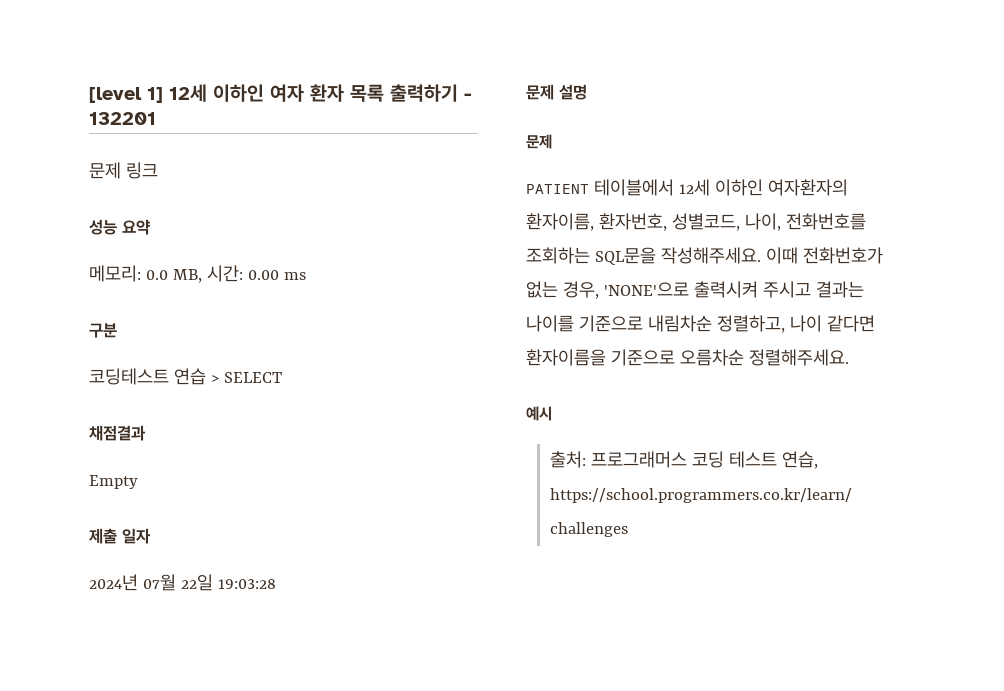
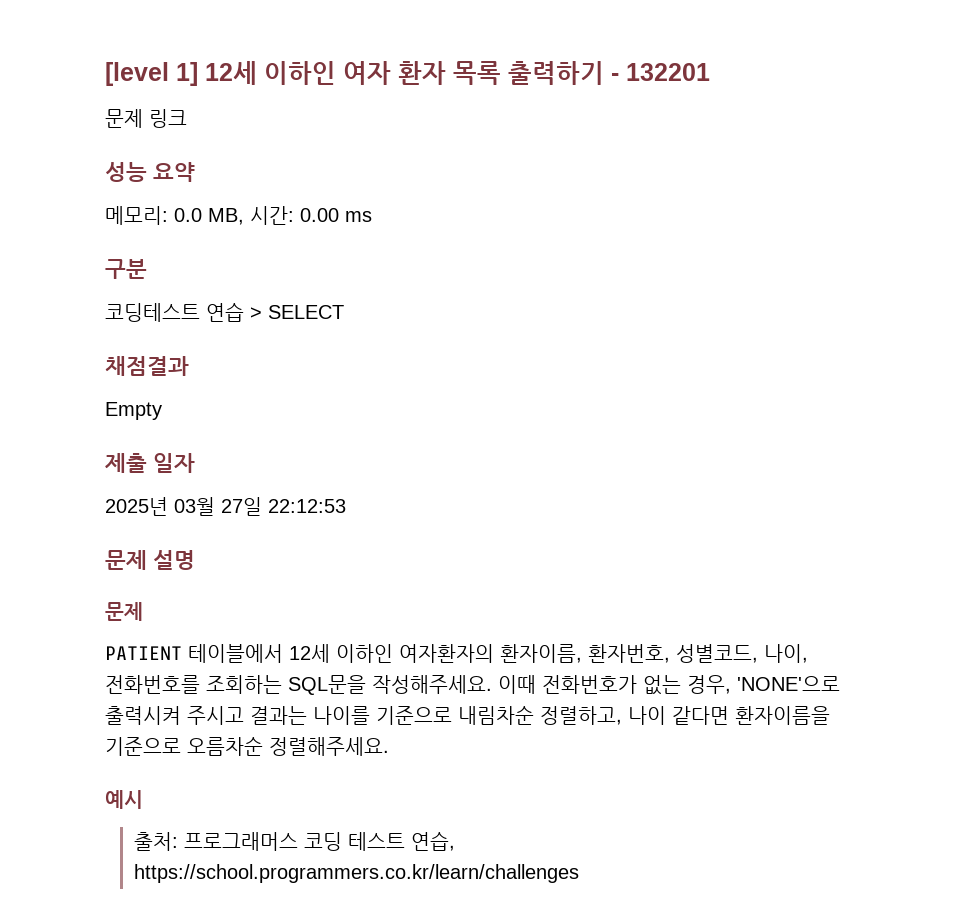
[89,574,276,591] 2024년 07월 22일 19:03:28 -> [105,497,346,516] 2025년 03월 27일 22:12:53

